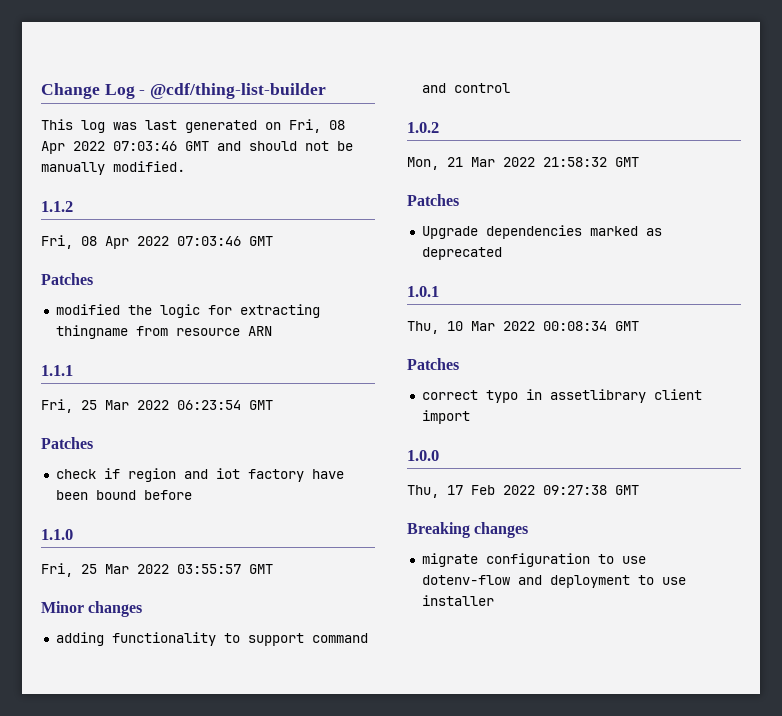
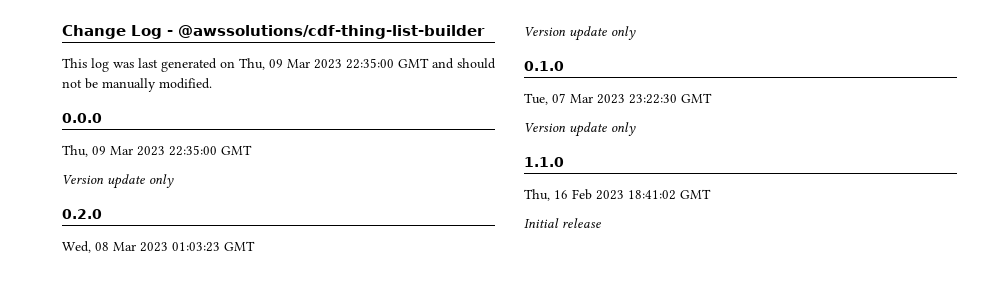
[150,83,327,99] @cdf/thing-list-builder -> [178,25,485,39] @awssolutions/cdf-thing-list-builder
[289,119,345,133] [41,141,177,154] Fri, 08 Apr 2022 07:03:46 -> [239,58,394,70] Thu, 09 Mar 2023 22:35:00
[41,201,73,212] [41,235,273,249] [41,273,93,285] [55,304,320,318] [55,325,272,339] [41,365,73,376] [41,399,273,413] [41,437,93,449] [55,468,344,482] [55,490,192,500] [41,529,73,540] [41,563,273,577] [41,601,143,617] [55,632,368,646] [421,83,510,93] [407,122,439,133] [407,157,639,170] [407,194,459,206] [421,225,662,239] [421,247,502,260] [407,286,439,297] [407,321,639,334] [407,358,459,370] [421,389,702,403] [421,410,470,424] [407,450,439,461] [407,485,639,498] [407,522,529,538] [421,553,646,567] [421,575,686,588] [421,595,494,606] 1.1.2 // Fri, 08 Apr 2022 07:03:46 GMT // Patches // modified the logic for extracting thingname from resource ARN // 1.1.1 // Fri, 25 Mar 2022 06:23:54 GMT // Patches // check if region and iot factory have been bound before // 1.1.0 // Fri, 25 Mar 2022 03:55:57 GMT // Minor changes // adding functionality to support command and control // 1.0.2 // Mon, 21 Mar 2022 21:58:32 GMT // Patches // Upgrade dependencies marked as deprecated // 1.0.1 // Thu, 10 Mar 2022 00:08:34 GMT // Patches // correct typo in assetlibrary client import // 1.0.0 // Thu, 17 Feb 2022 09:27:38 GMT // Breaking changes // migrate configuration to use dotenv-flow and deployment to use installer -> [62,113,102,123] [62,145,252,157] [62,174,174,189] [62,209,102,219] [62,241,255,253] [524,26,636,41] [524,61,564,71] [524,93,712,105] [524,122,636,137] [524,157,564,167] [524,189,711,201] [524,218,601,228] 0.0.0 // Thu, 09 Mar 2023 22:35:00 GMT // Version update only // 0.2.0 // Wed, 08 Mar 2023 01:03:23 GMT // Version update only // 0.1.0 // Tue, 07 Mar 2023 23:22:30 GMT // Version update only // 1.1.0 // Thu, 16 Feb 2023 18:41:02 GMT // Initial release

